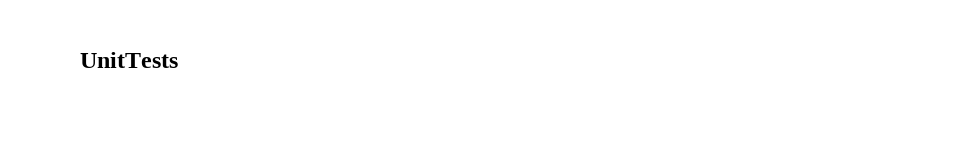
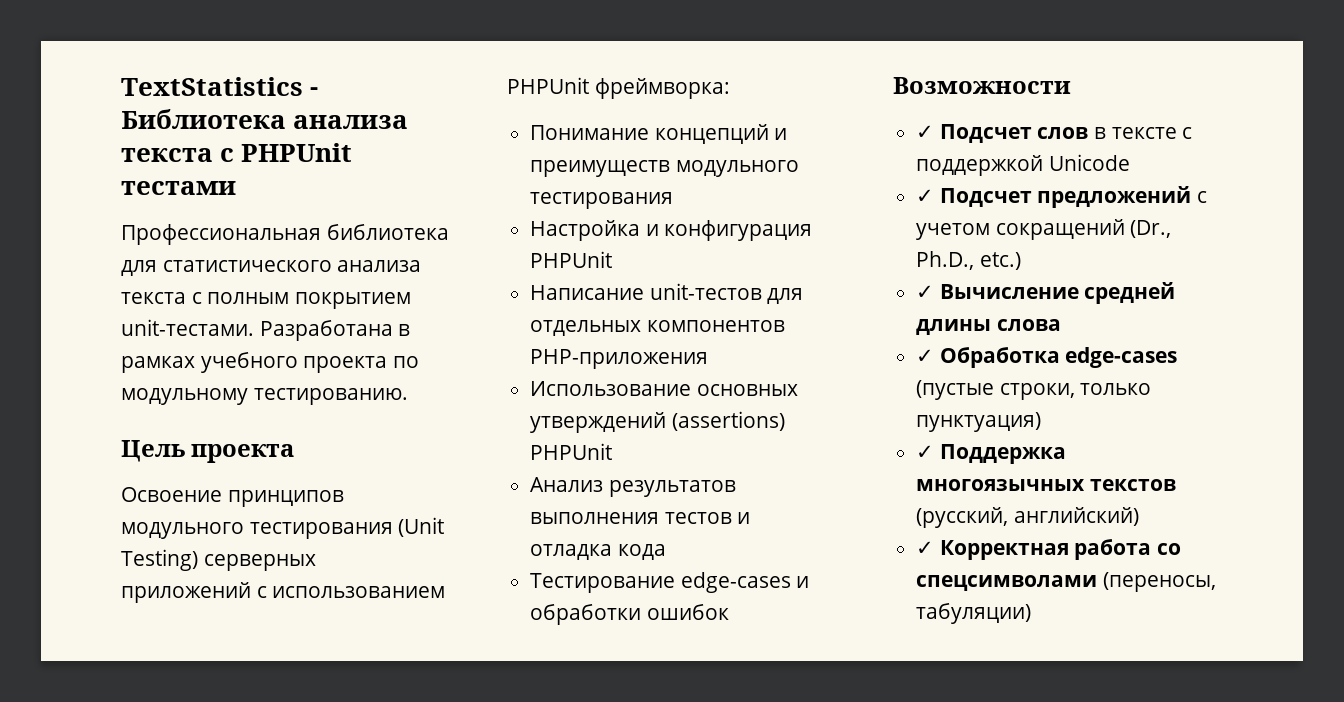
[80,52,178,68] UnitTests -> [121,77,319,96] [121,109,409,129] [121,143,353,162] [121,181,236,195] [121,224,449,245] [121,260,422,276] [121,292,412,309] [121,319,411,341] [121,352,420,373] [121,388,408,405] [121,440,295,463] [121,487,344,507] [121,517,445,539] [121,549,316,571] [121,582,446,603] [507,77,730,99] [530,124,788,144] [530,160,799,177] [530,192,674,209] [530,220,813,241] [530,251,613,268] [530,283,804,304] [530,320,785,336] [530,349,709,369] [530,381,798,396] [530,411,785,433] [530,443,613,460] [530,477,736,497] [530,512,751,524] [530,544,666,560] [530,572,810,593] [530,604,729,625] [893,77,1071,94] [916,124,1193,143] [916,154,1130,176] [916,186,1208,208] [916,219,1172,240] [916,251,1021,270] [916,282,1176,304] [916,319,1061,335] [916,347,1178,368] [916,380,1152,400] [916,412,1042,432] [916,444,1066,464] [916,479,1176,491] [916,507,1139,528] [916,539,1182,560] [916,572,1216,592] [916,603,1032,624] TextStatistics - Библиотека анализа текста с PHPUnit тестами // Профессиональная библиотека для статистического анализа текста с полным покрытием unit-тестами. Разработана в рамках учебного проекта по модульному тестированию. // Цель проекта // Освоение принципов модульного тестирования (Unit Testing) серверных приложений с использованием PHPUnit фреймворка: // Понимание концепций и преимуществ модульного тестирования // Настройка и конфигурация PHPUnit // Написание unit-тестов для отдельных компонентов PHP-приложения // Использование основных утверждений (assertions) PHPUnit // Анализ результатов выполнения тестов и отладка кода // Тестирование edge-cases и обработки ошибок // Возможности // ✓ Подсчет слов в тексте с поддержкой Unicode // ✓ Подсчет предложений с учетом сокращений (Dr., Ph.D., etc.) // ✓ Вычисление средней длины слова // ✓ Обработка edge-cases (пустые строки, только пунктуация) // ✓ Поддержка многоязычных текстов (русский, английский) // ✓ Корректная работа со спецсимволами (переносы, табуляции)

